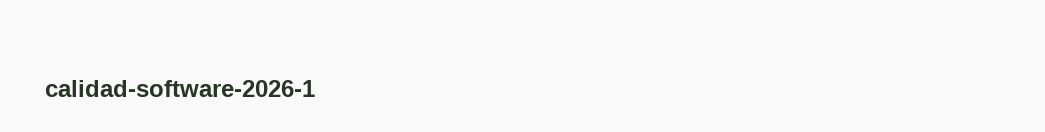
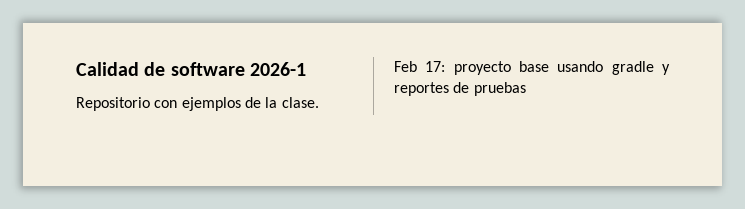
[45,80,315,97] calidad-software-2026-1 -> [76,62,307,76] [76,97,319,111] [394,61,670,75] [394,82,526,96] Calidad de software 2026-1 // Repositorio con ejemplos de la clase. // Feb 17: proyecto base usando gradle y reportes de pruebas

